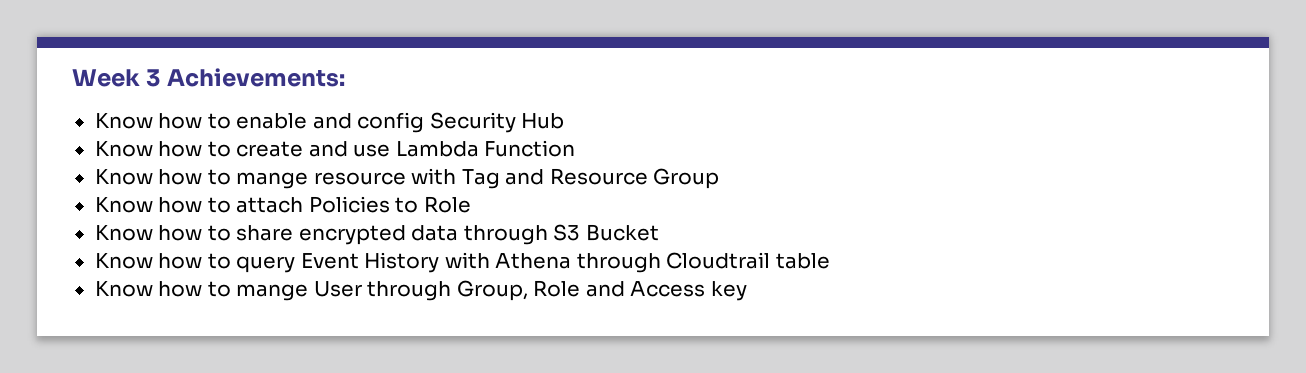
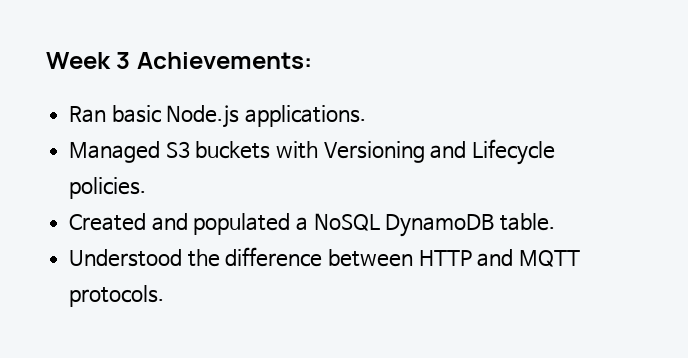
[94,112,565,133] [94,140,576,157] [94,168,720,189] [94,196,471,213] [94,224,659,245] [94,252,830,273] [94,280,747,301] Know how to enable and config Security Hub // Know how to create and use Lambda Function // Know how to mange resource with Tag and Resource Group // Know how to attach Policies to Role // Know how to share encrypted data through S3 Bucket // Know how to query Event History with Athena through Cloudtrail table // Know how to mange User through Group, Role and Access key -> [69,105,367,128] [69,139,556,165] [69,177,147,199] [69,213,556,237] [69,247,581,267] [69,285,165,307] Ran basic Node.js applications. // Managed S3 buckets with Versioning and Lifecycle policies. // Created and populated a NoSQL DynamoDB table. // Understood the difference between HTTP and MQTT protocols.

